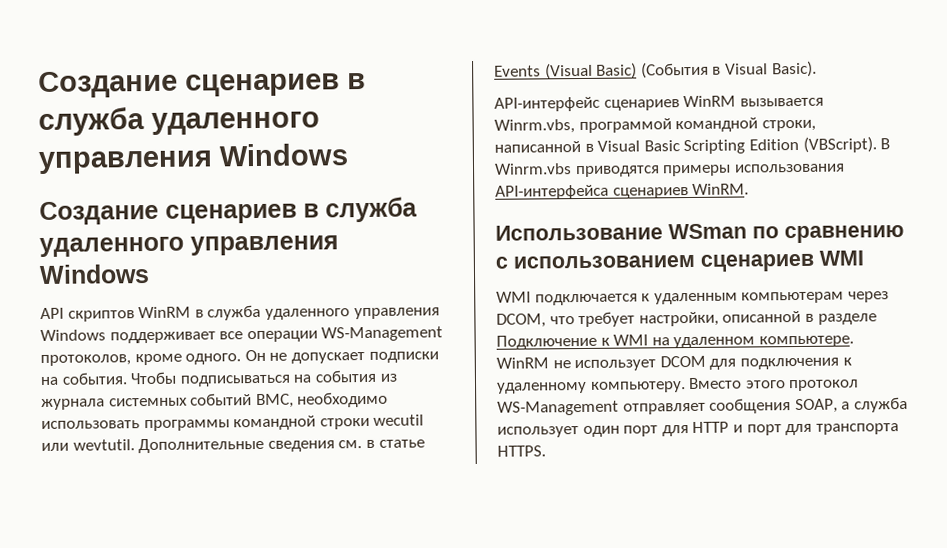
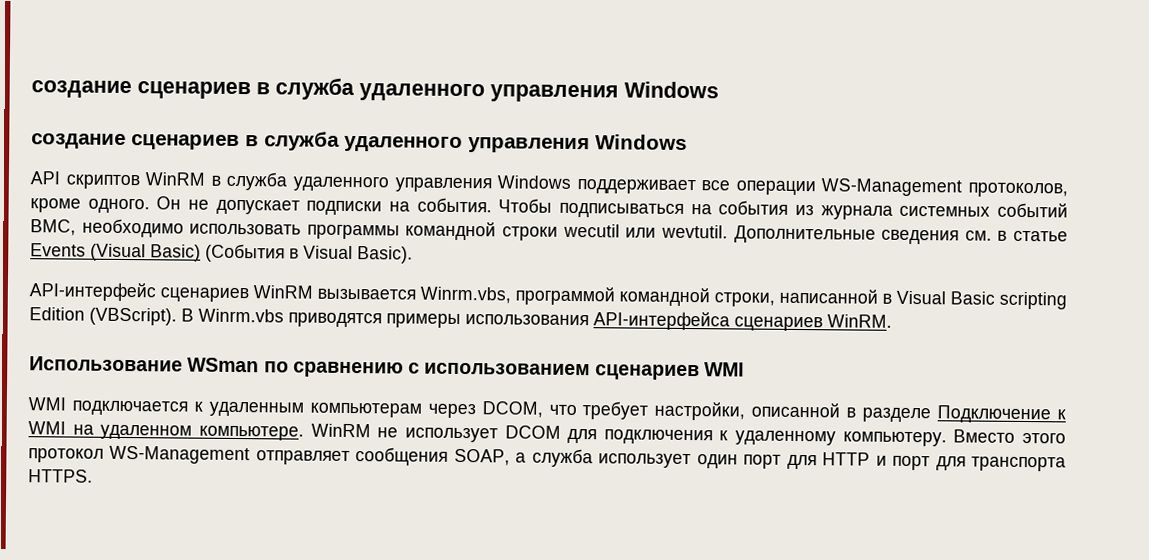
[38,70,366,99] [38,107,320,137] [38,143,348,175] [39,200,159,226] Создание сценариев в служба удаленного управления Windows // Создание -> [31,77,719,103] [31,133,126,149] создание сценариев в служба удаленного управления Windows // создание
[683,139,746,155] Scripting -> [999,291,1067,310] scripting

